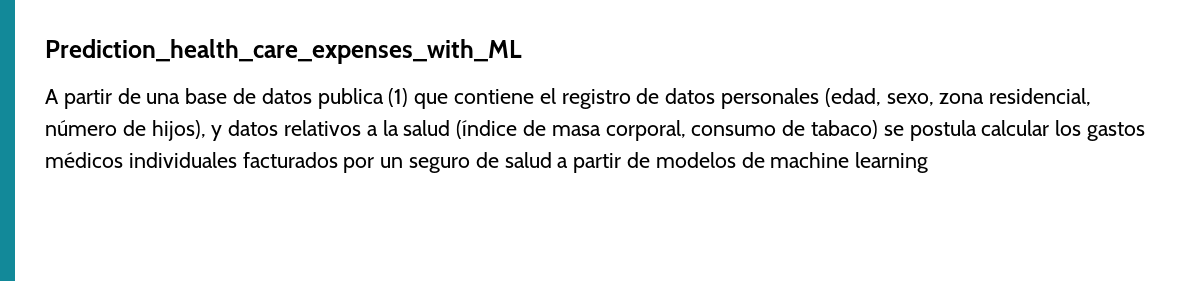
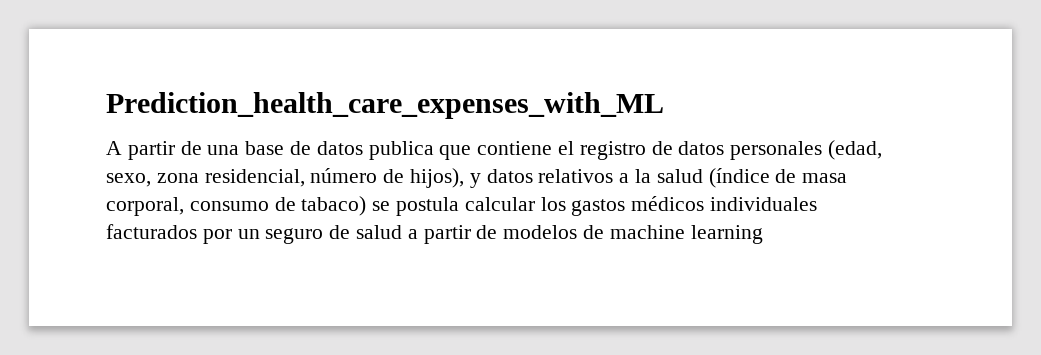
[388,88,409,107] (1) -> (434, 150) none

